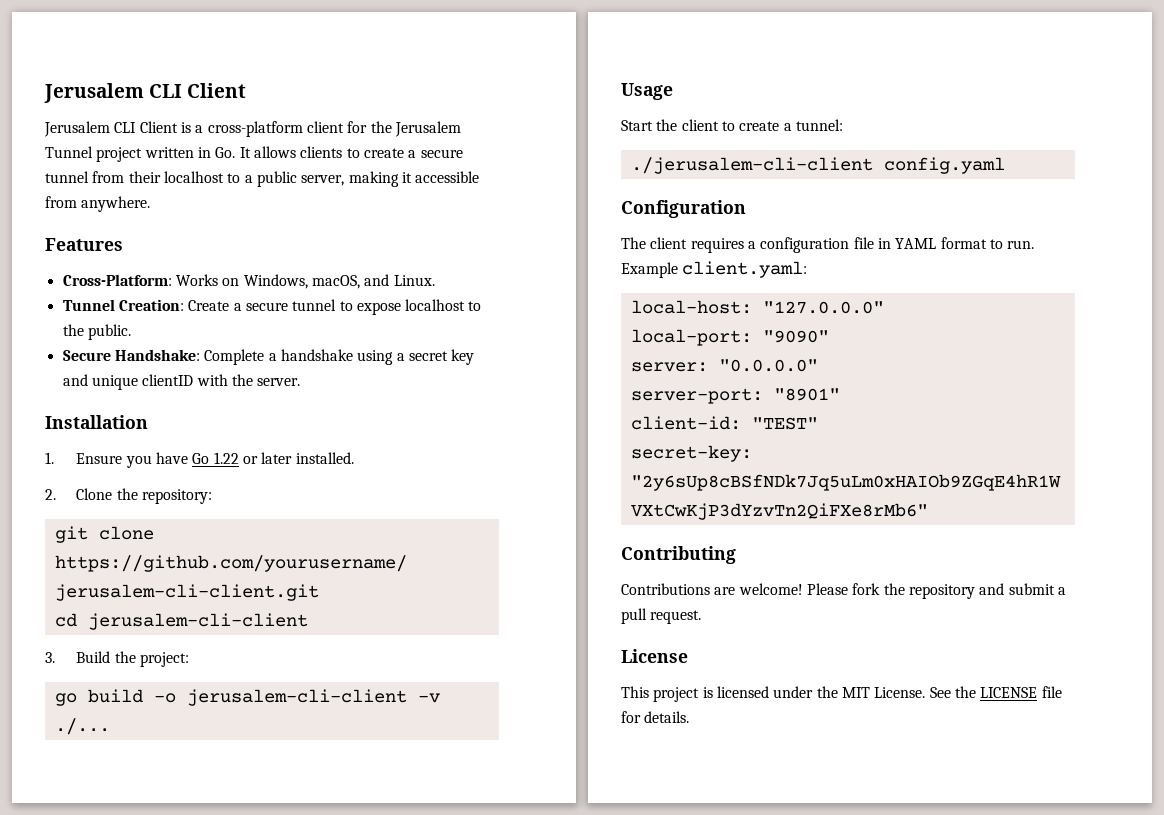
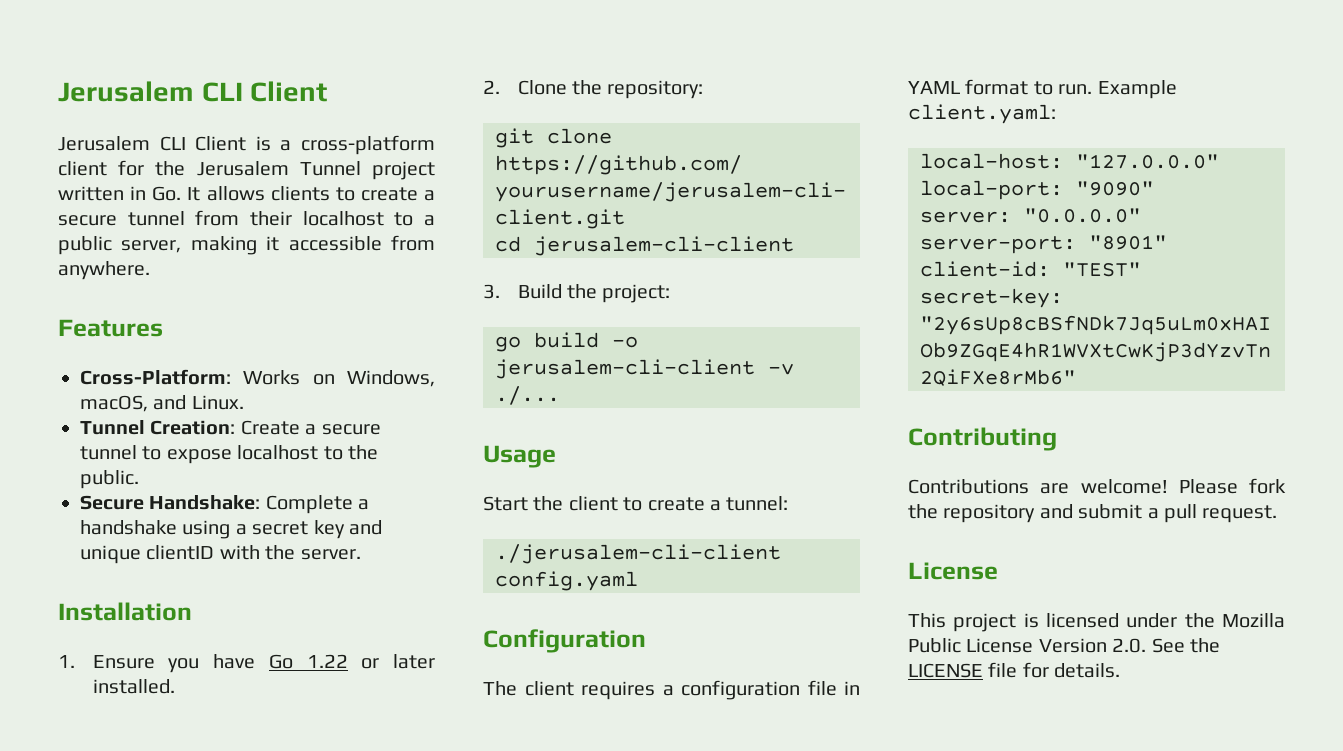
[841,687,926,698] MIT License. -> [1222,613,1285,628] [908,638,1147,653] Mozilla Public License Version 2.0.

